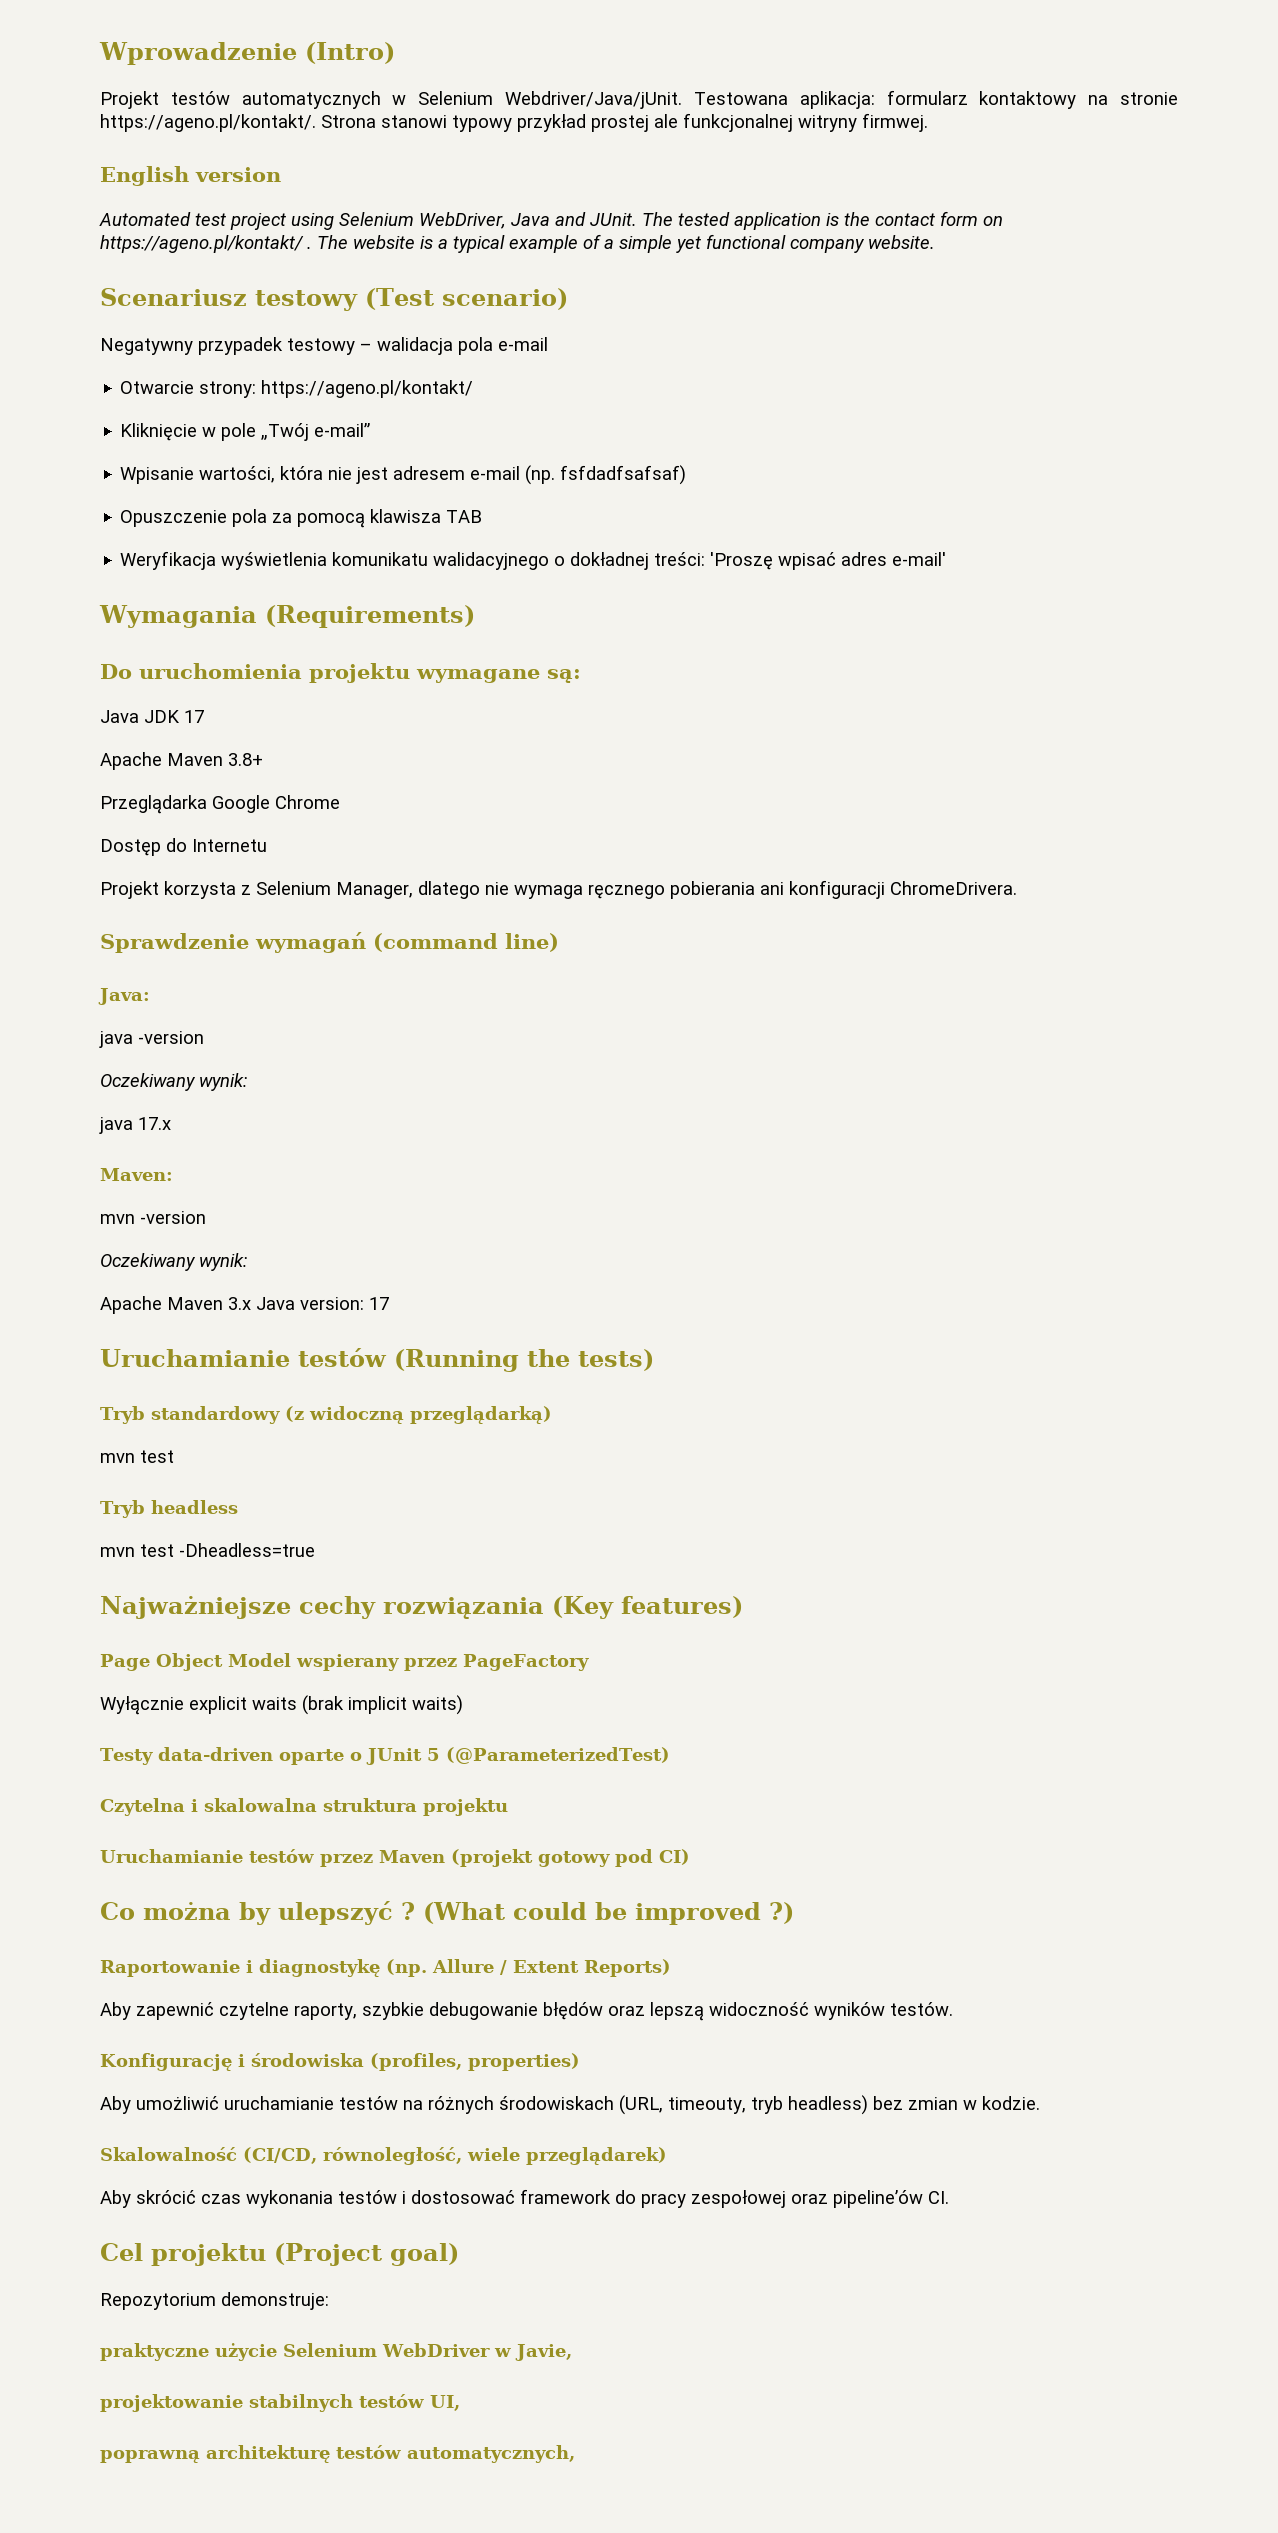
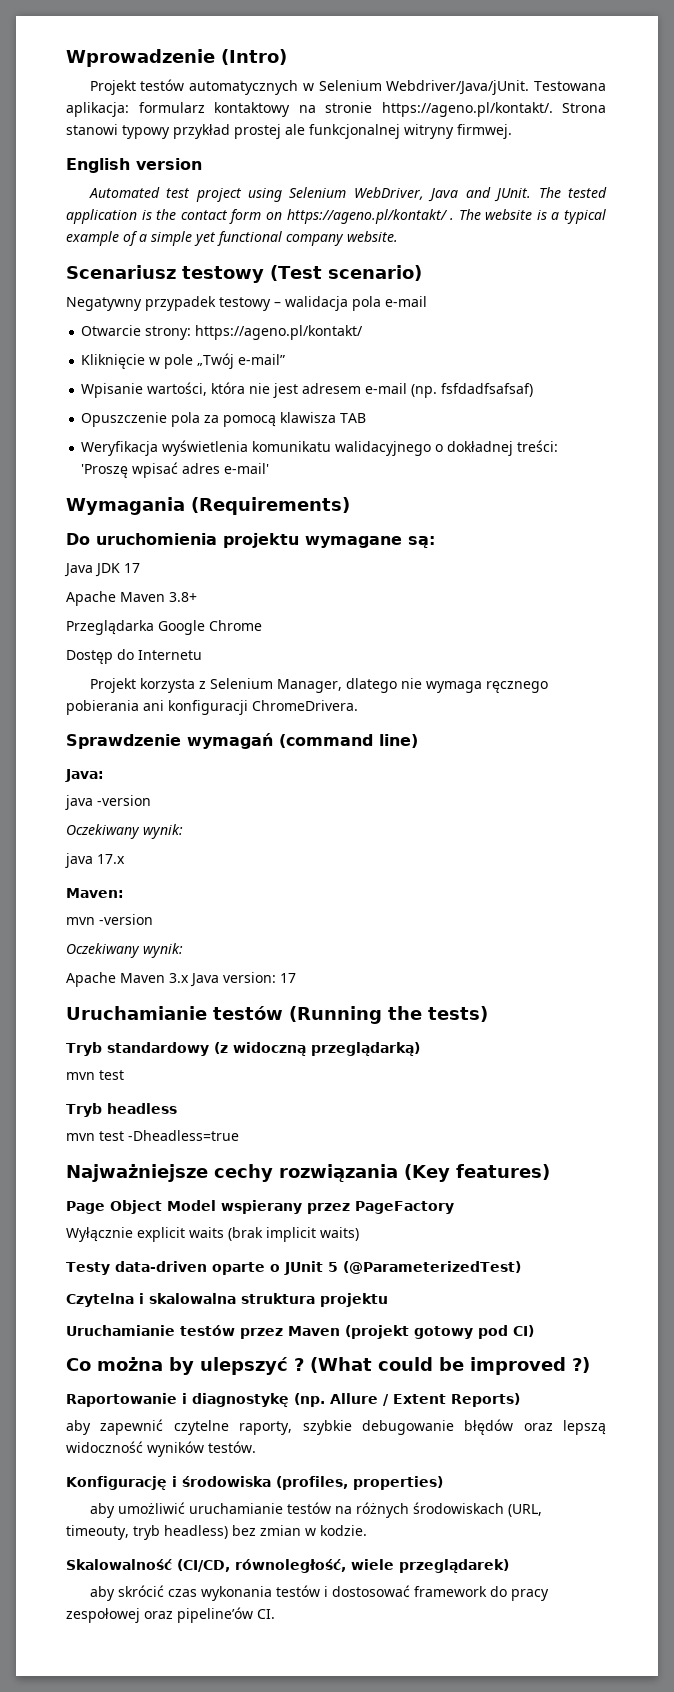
[100,2002,131,2020] Aby -> [66,1420,91,1435] aby
[100,2096,131,2114] Aby -> [89,1503,115,1518] aby
[100,2190,131,2208] Aby -> [89,1586,115,1601] aby
[100,2243,459,2266] [100,2292,329,2310] [100,2343,572,2361] [100,2394,460,2412] [100,2445,575,2463] // Cel projektu (Project goal) // Repozytorium demonstruje: // praktyczne użycie Selenium WebDriver w Javie, // projektowanie stabilnych testów UI, // poprawną architekturę testów automatycznych, -> (275, 1614) none

